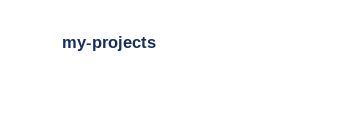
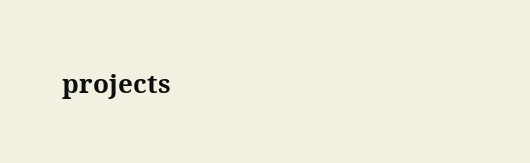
[62,36,156,51] my-projects -> [62,74,171,99] projects

